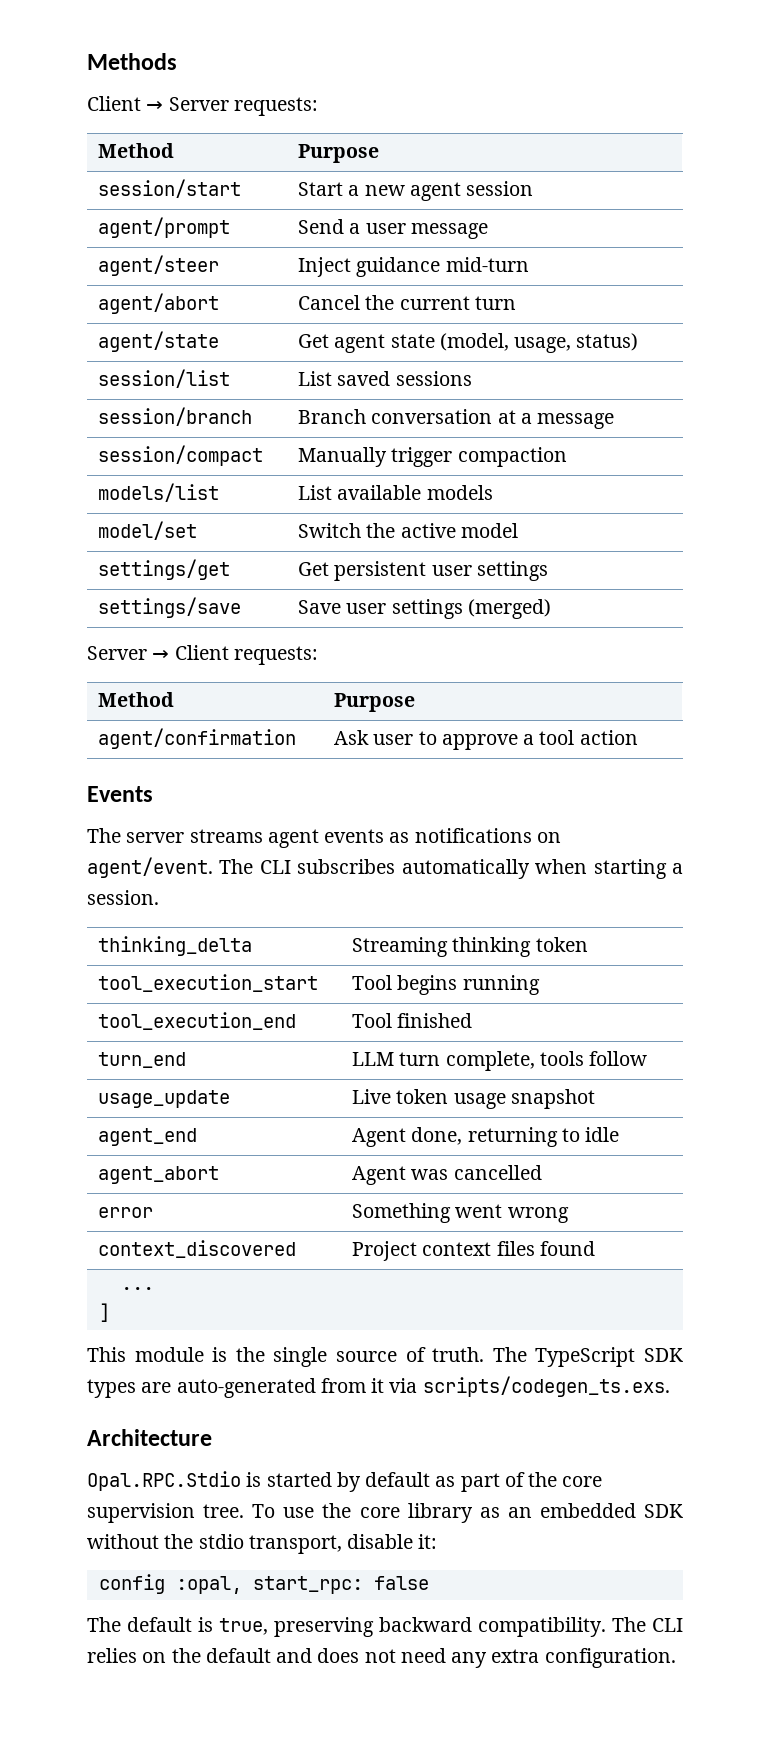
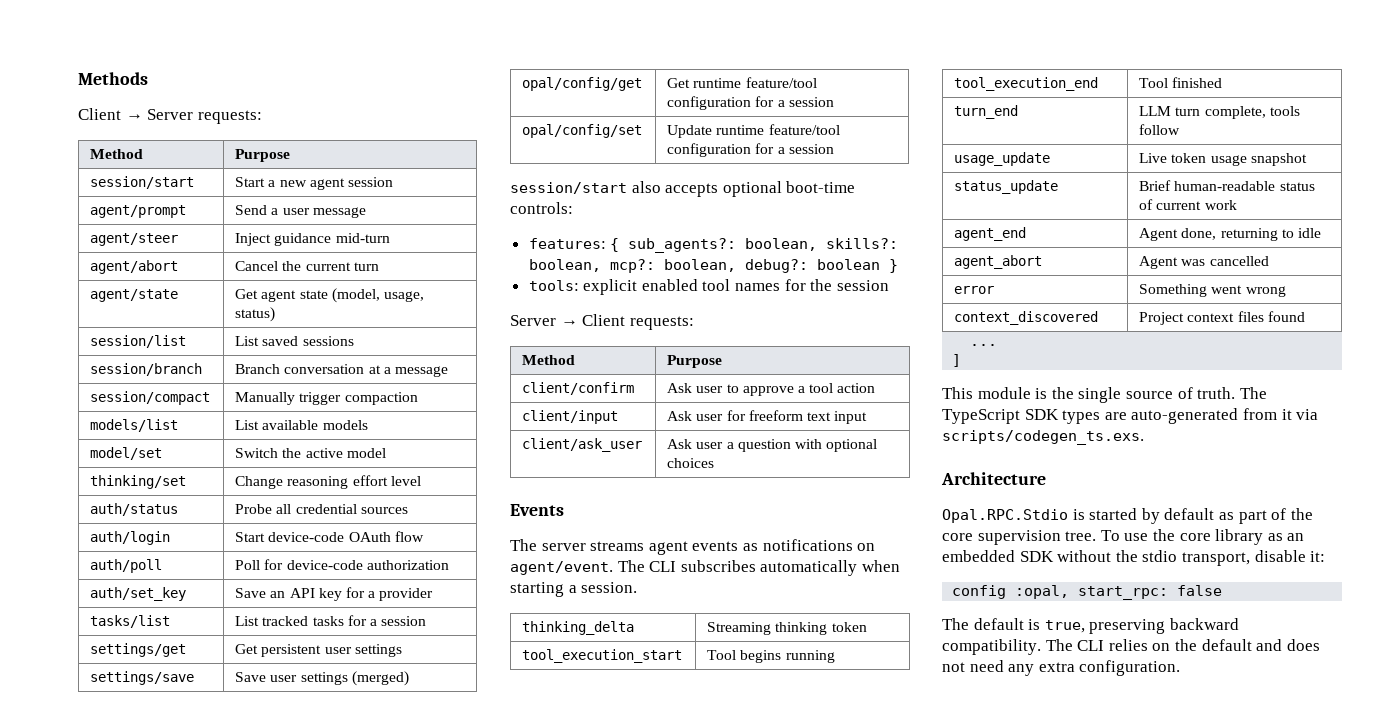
(518, 530) none -> [90,475,187,489] [235,475,421,489] [90,503,179,516] [235,504,408,514] [90,531,171,545] [235,531,424,542] [90,559,163,573] [235,559,449,570] [90,587,187,601] [235,587,434,601] [90,615,171,628] [235,615,427,626] // thinking/set | Change reasoning effort level // auth/status | Probe all credential sources // auth/login | Start device-code OAuth flow // auth/poll | Poll for device-code authorization // auth/set_key | Save an API key for a provider // tasks/list | List tracked tasks for a session
(551, 609) none -> [522,77,643,91] [667,77,817,88] [667,96,834,110] [522,124,643,138] [667,124,840,138] [667,143,834,157] [510,181,856,197] [510,202,573,214] [528,238,899,253] [528,259,898,273] [528,279,889,295] // opal/config/get | Get runtime feature/tool configuration for a session // opal/config/set | Update runtime feature/tool configuration for a session // session/start also accepts optional boot-time controls: // features: { sub_agents?: boolean, skills?: boolean, mcp?: boolean, debug?: boolean } // tools: explicit enabled tool names for the session
[97,728,296,749] agent/confirmation -> [522,382,635,395] client/confirm
(638, 737) none -> [522,410,619,424] [667,410,868,424] [522,438,643,452] [667,439,878,452] [667,458,715,468] // client/input | Ask user for freeform text input // client/ask_user | Ask user a question with optional choices
(595, 1099) none -> [954,180,1059,194] [1139,180,1315,191] [1139,199,1237,210] // status_update | Brief human-readable status of current work

